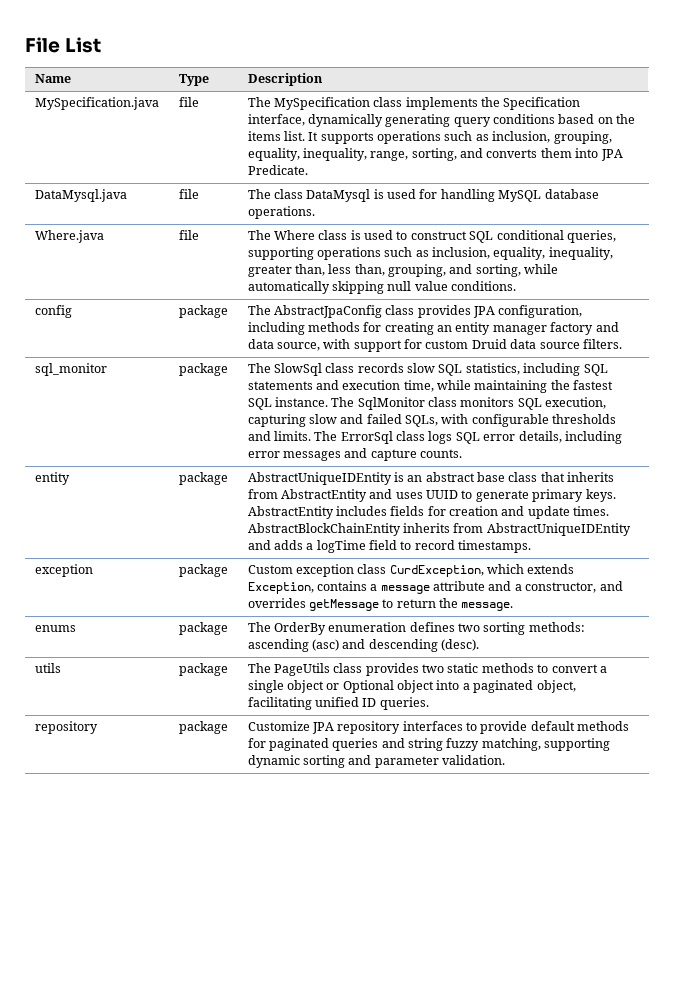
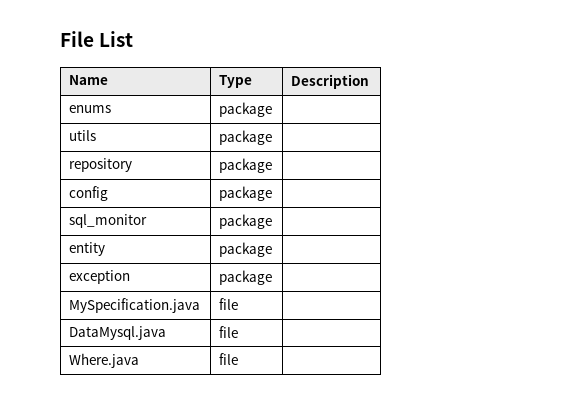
[34,97,159,110] [178,97,199,107] [247,97,581,110] [247,114,636,127] [247,131,612,144] [247,148,623,161] [247,165,308,175] [34,189,127,202] [178,189,199,199] [247,189,599,202] [247,206,315,219] [34,230,104,243] [178,230,199,240] [247,230,616,243] [247,247,613,260] [247,264,559,277] [247,281,517,294] [34,305,72,318] [178,305,228,318] [247,305,583,318] [247,322,619,335] [247,339,622,352] [34,363,107,376] [178,363,228,376] [247,363,608,376] [247,380,614,393] [247,397,607,410] [247,414,617,427] [247,431,622,444] [247,448,463,461] [34,472,70,485] [178,472,228,485] [247,472,615,485] [247,489,616,502] [247,506,610,519] [247,523,631,536] [247,540,532,553] [34,564,93,577] [178,564,228,577] [247,564,575,577] [247,581,623,594] [247,598,514,611] [34,625,76,632] [178,622,228,635] [247,622,585,635] [247,639,480,652] [34,663,61,673] [178,663,228,676] [247,663,607,676] [247,680,576,693] [247,697,429,710] [34,721,98,734] [178,721,228,734] [247,721,630,734] [247,738,611,751] [247,755,506,768] MySpecification.java | file | The MySpecification class implements the Specification interface, dynamically generating query conditions based on the items list. It supports operations such as inclusion, grouping, equality, inequality, range, sorting, and converts them into JPA Predicate. // DataMysql.java | file | The class DataMysql is used for handling MySQL database operations. // Where.java | file | The Where class is used to construct SQL conditional queries, supporting operations such as inclusion, equality, inequality, greater than, less than, grouping, and sorting, while automatically skipping null value conditions. // config | package | The AbstractJpaConfig class provides JPA configuration, including methods for creating an entity manager factory and data source, with support for custom Druid data source filters. // sql_monitor | package | The SlowSql class records slow SQL statistics, including SQL statements and execution time, while maintaining the fastest SQL instance. The SqlMonitor class monitors SQL execution, capturing slow and failed SQLs, with configurable thresholds and limits. The ErrorSql class logs SQL error details, including error messages and capture counts. // entity | package | AbstractUniqueIDEntity is an abstract base class that inherits from AbstractEntity and uses UUID to generate primary keys. AbstractEntity includes fields for creation and update times. AbstractBlockChainEntity inherits from AbstractUniqueIDEntity and adds a logTime field to record timestamps. // exception | package | Custom exception class CurdException, which extends Exception, contains a message attribute and a constructor, and overrides getMessage to return the message. // enums | package | The OrderBy enumeration defines two sorting methods: ascending (asc) and descending (desc). // utils | package | The PageUtils class provides two static methods to convert a single object or Optional object into a paginated object, facilitating unified ID queries. // repository | package | Customize JPA repository interfaces to provide default methods for paginated queries and string fuzzy matching, supporting dynamic sorting and parameter validation. -> [69,105,112,113] [219,102,273,117] [69,130,97,141] [219,130,273,145] [69,158,133,172] [219,158,273,173] [69,186,109,201] [219,186,273,201] [69,214,148,228] [219,214,273,229] [69,242,106,256] [219,242,273,257] [69,270,131,284] [219,270,273,285] [69,298,201,313] [219,298,239,310] [69,326,167,340] [219,326,239,338] [69,353,140,368] [219,353,239,365] enums | package | // utils | package | // repository | package | // config | package | // sql_monitor | package | // entity | package | // exception | package | // MySpecification.java | file | // DataMysql.java | file | // Where.java | file |

